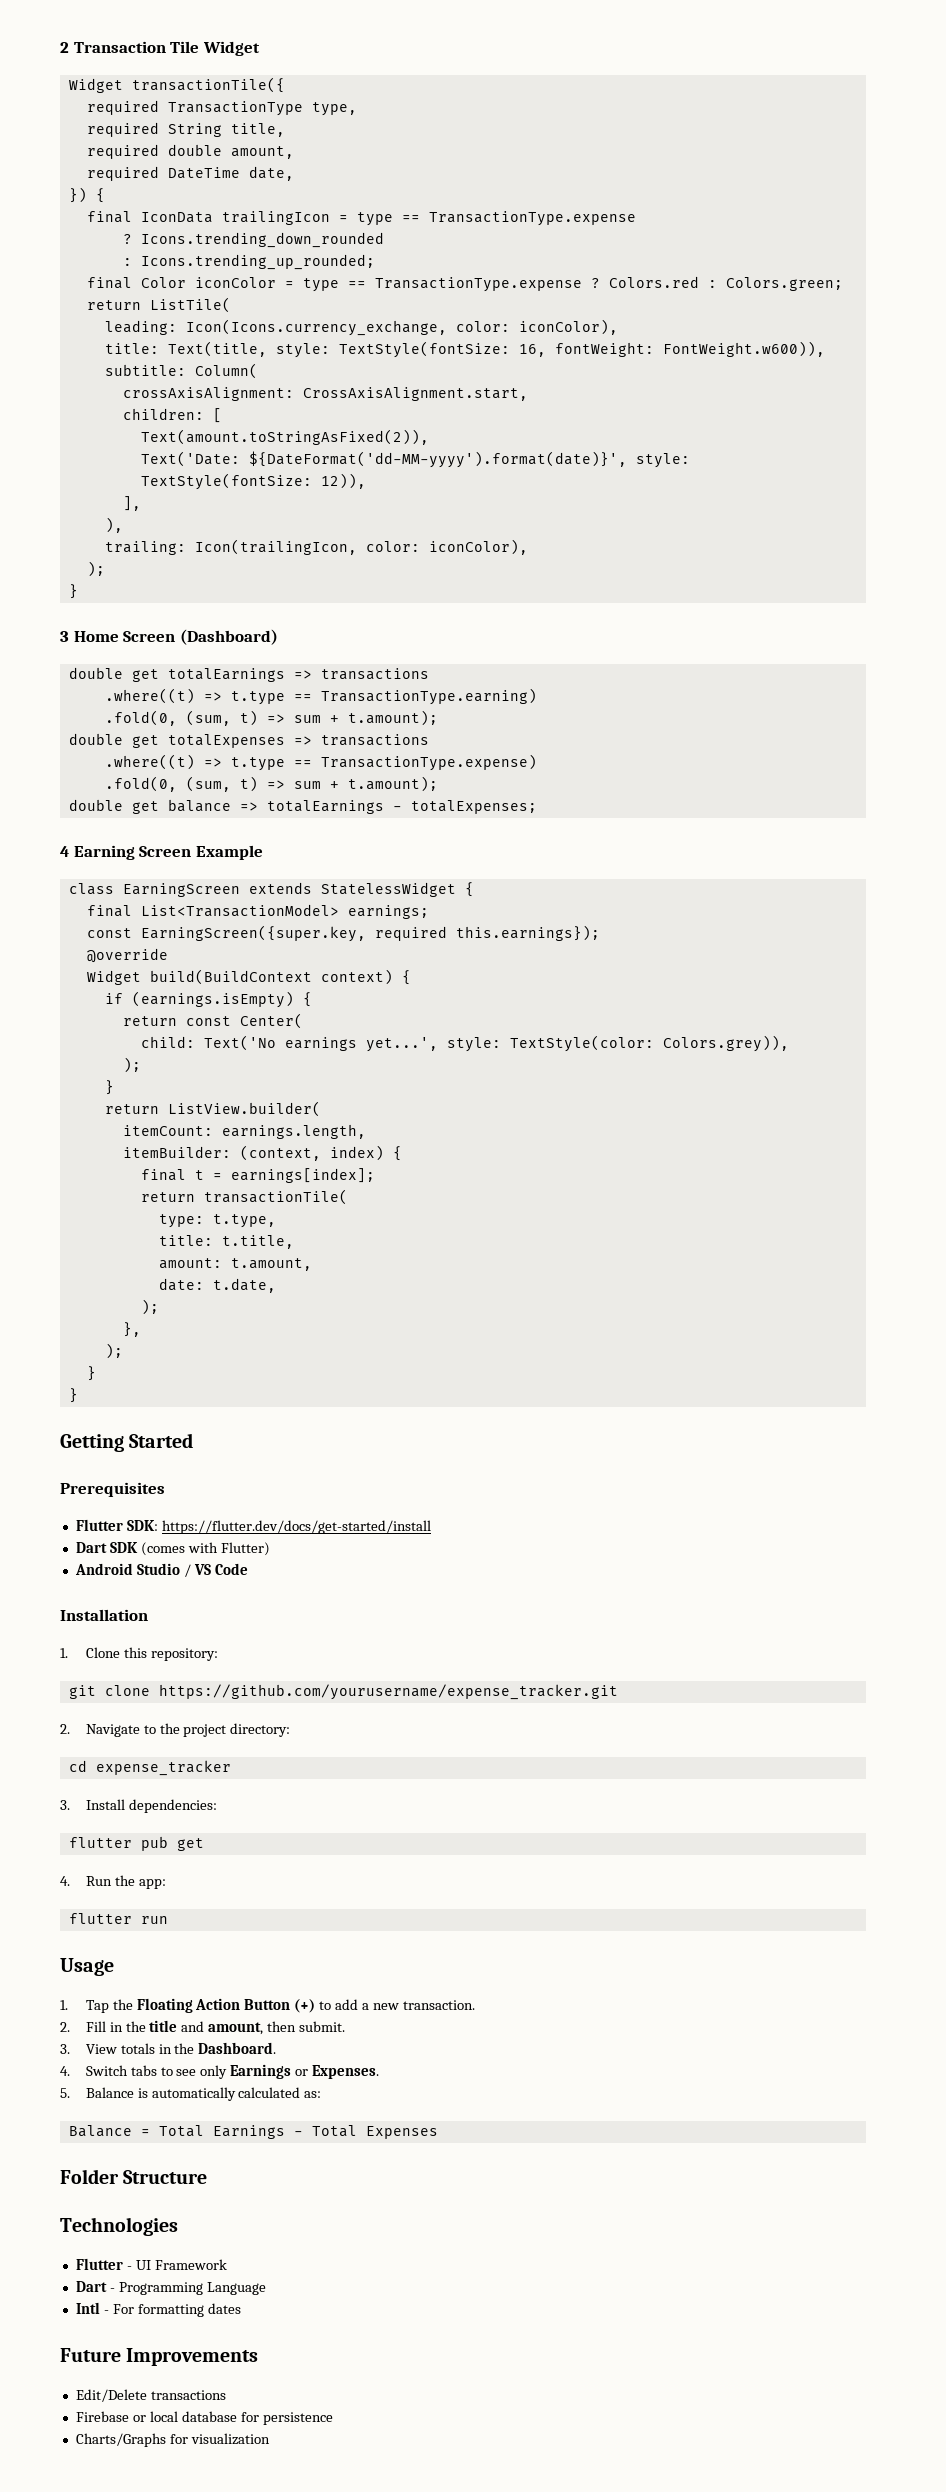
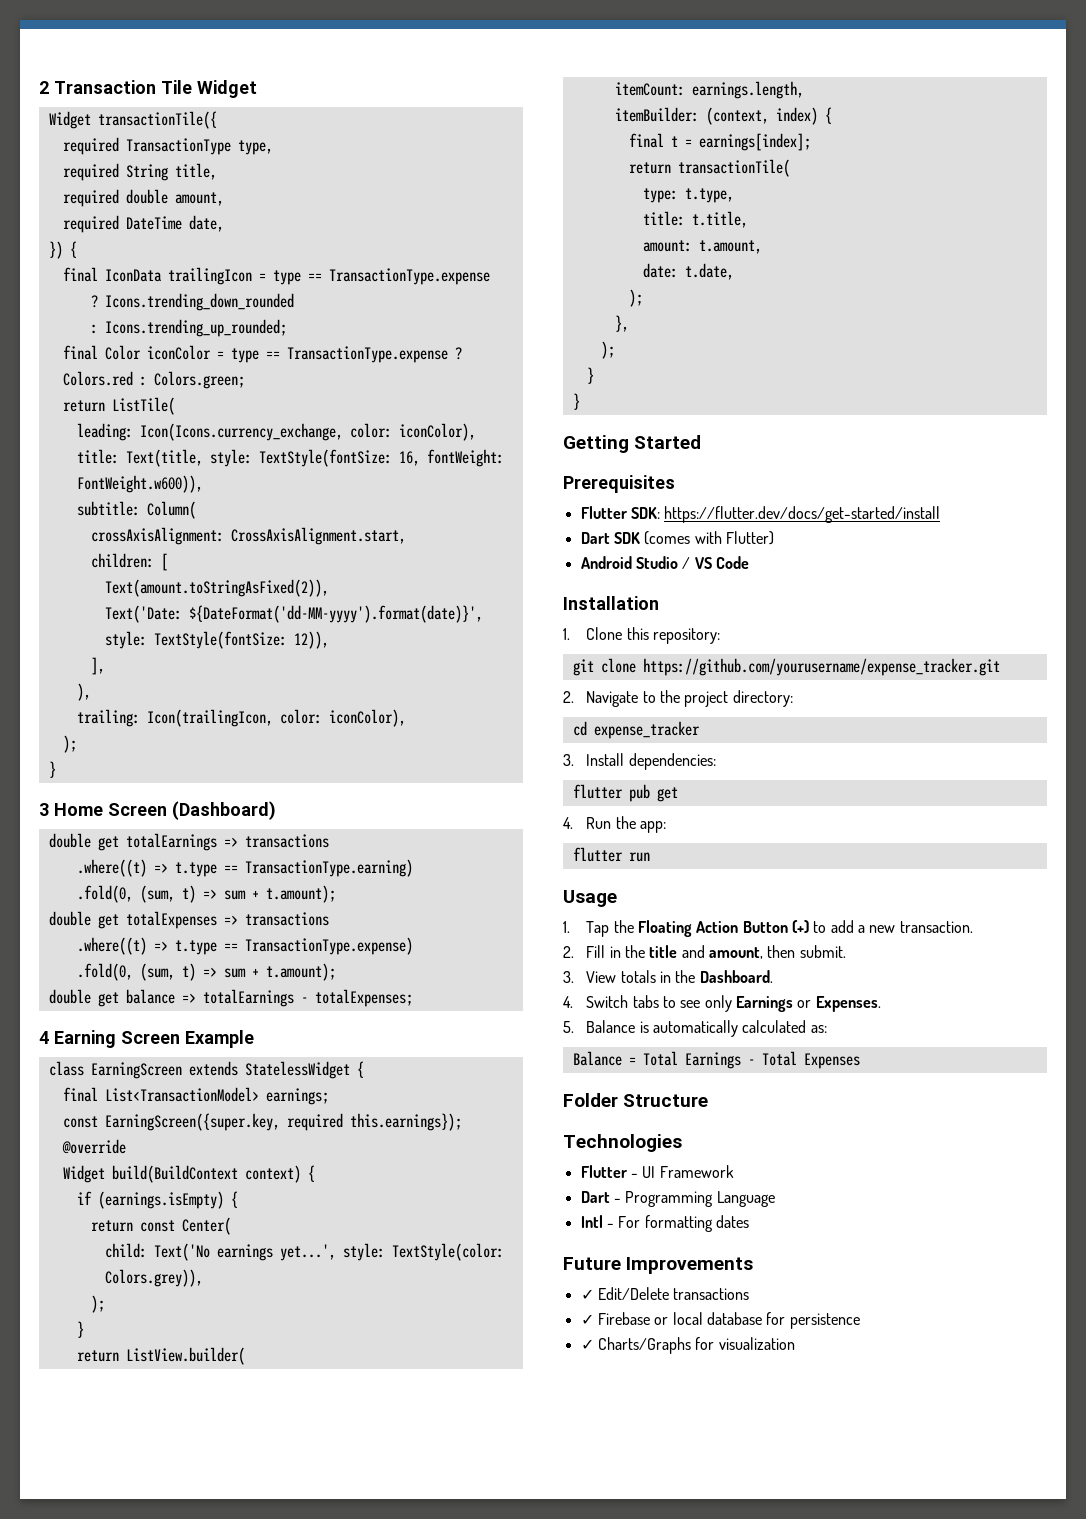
(259, 2357) none -> [580,1289,594,1300] ✓
(226, 2395) none -> [580,1314,594,1325] ✓
(333, 2418) none -> [580,1339,594,1350] ✓

